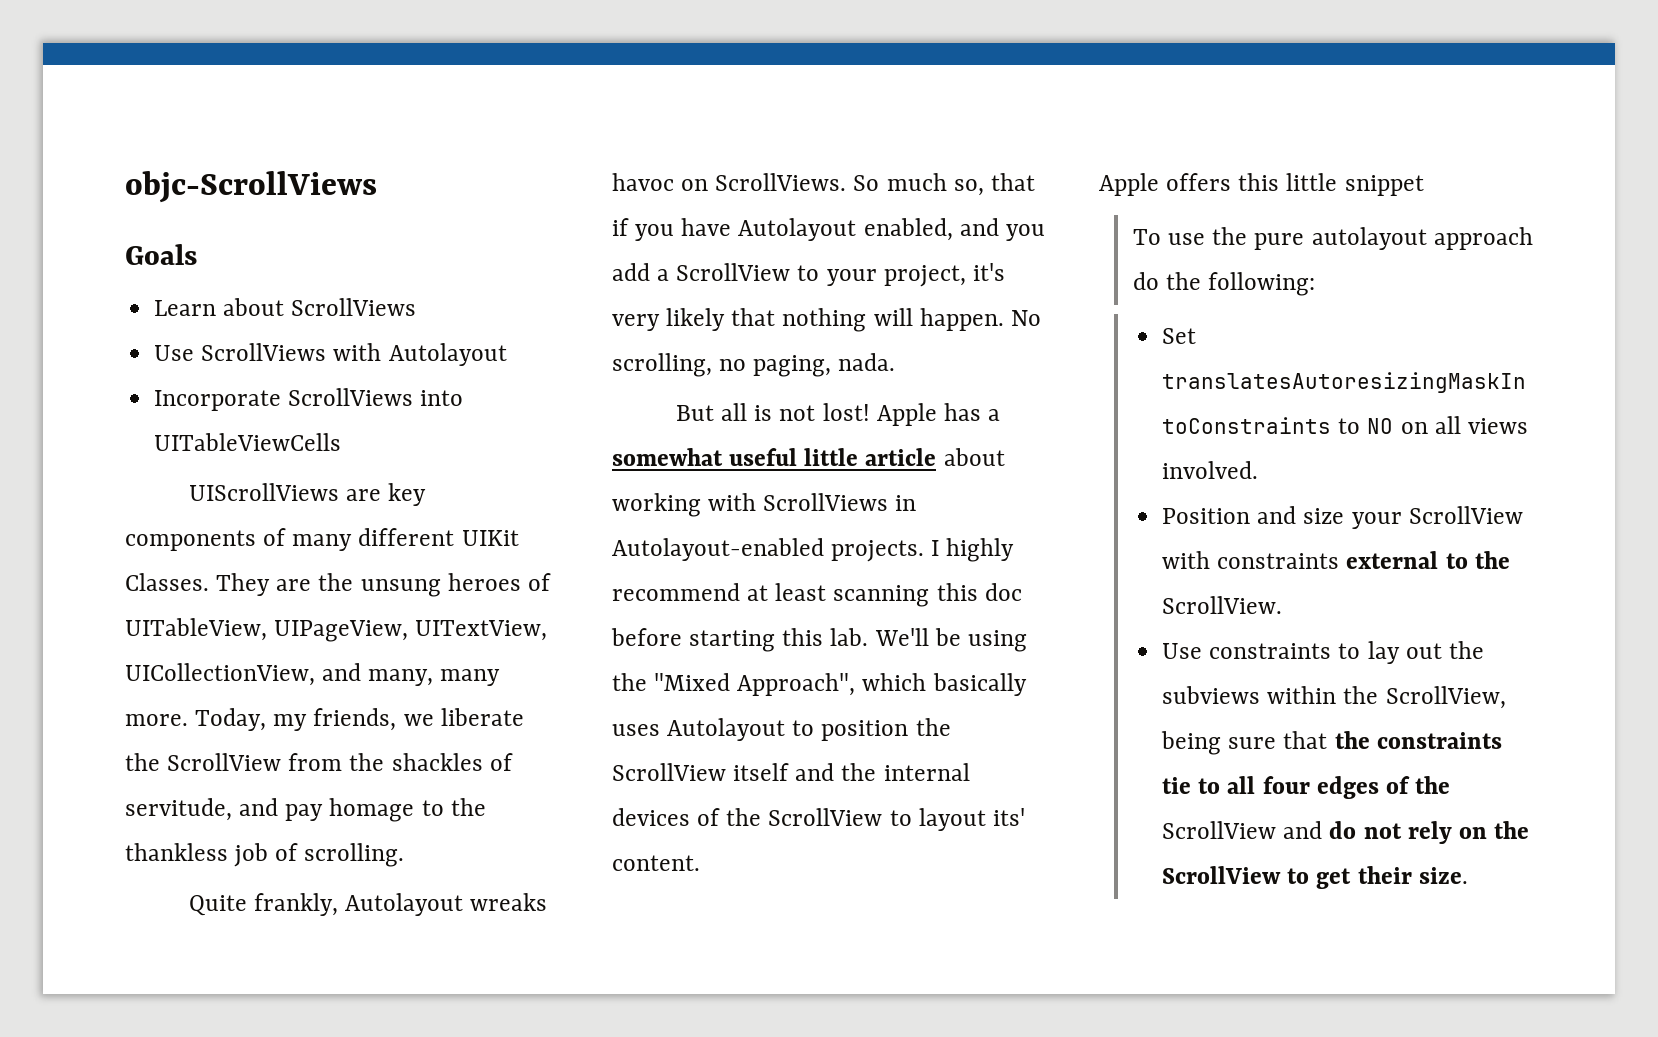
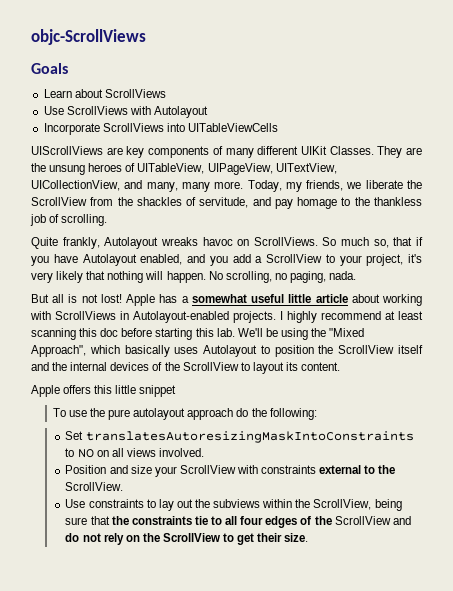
[992,808,1025,826] its' -> [285,362,298,371] its

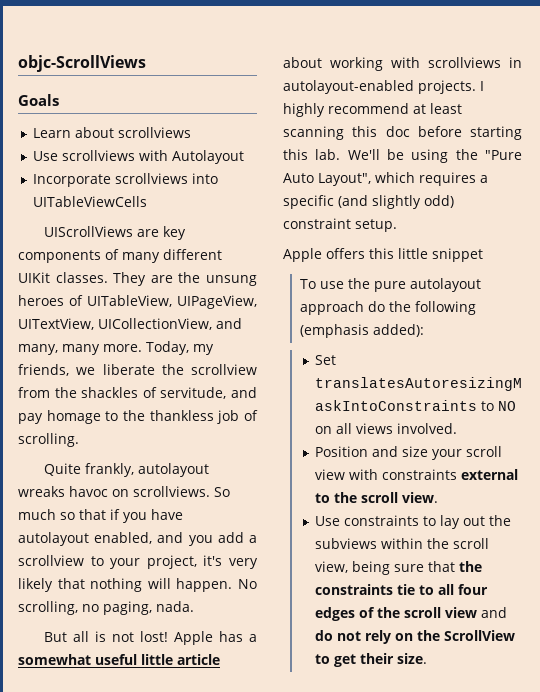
[104,89,166,98] [43,106,128,115] ScrollViews // Use ScrollViews -> [117,127,191,138] [32,150,135,161] scrollviews // Use scrollviews
[102,123,164,132] ScrollViews -> [114,173,188,184] scrollviews
[329,146,374,155] Classes. -> [55,272,108,283] classes.
[31,197,87,206] ScrollView -> [191,364,257,375] scrollview
[104,237,159,249] Autolayout -> [137,463,209,477] autolayout
[253,237,318,246] ScrollViews. -> [133,486,210,497] scrollviews.
[373,239,389,248] so, -> [60,512,75,520] so
[82,254,137,266] Autolayout -> [18,532,89,546] autolayout
[266,254,322,263] ScrollView -> [18,555,84,566] scrollview
[54,311,229,323] ScrollViews in Autolayout-enabled -> [428,57,522,68] [283,80,414,94] scrollviews in autolayout-enabled
[329,328,365,337] [31,345,423,357] [31,362,341,374] "Mixed Approach", which basically uses Autolayout to position the ScrollView itself and the internal devices of the ScrollView to layout its content. -> [485,150,522,160] [283,172,488,186] [283,195,454,209] [283,218,397,232] "Pure Auto Layout", which requires a specific (and slightly odd) constraint setup.
[269,408,317,420] following: -> [414,301,476,315] [299,324,424,338] following (emphasis added):
[179,465,236,474] ScrollView -> [465,446,502,457] [314,469,345,480] scroll view
[65,482,124,491] ScrollView. -> [360,492,438,503] scroll view.
[313,499,372,510] ScrollView, -> [452,538,489,549] [314,561,348,573] scroll view,
[334,516,391,525] ScrollView -> [403,607,477,618] scroll view

